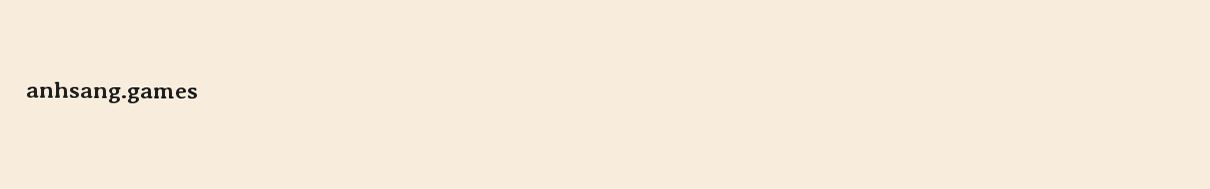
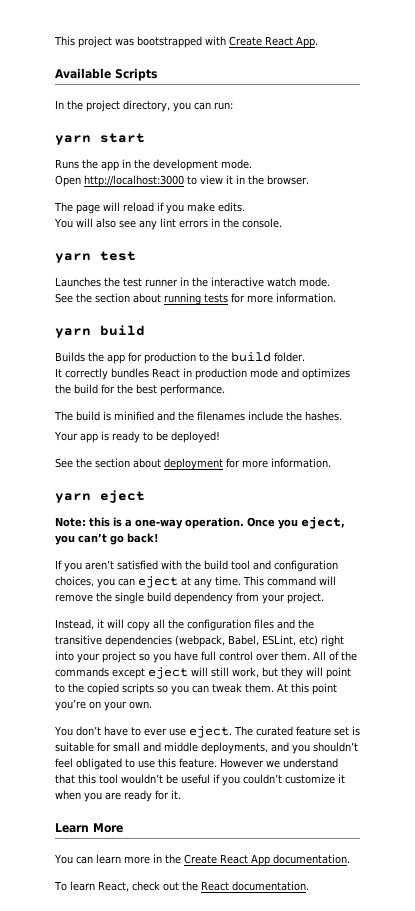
[25,81,199,104] anhsang.games -> [54,36,318,48] [55,68,157,81] [55,100,233,112] [55,133,145,145] [55,159,252,171] [55,175,309,187] [54,202,245,214] [54,218,282,230] [55,251,136,263] [55,277,330,287] [55,293,336,305] [55,325,145,338] [55,352,305,364] [55,368,350,380] [55,384,225,396] [54,411,342,421] [54,431,220,443] [55,458,331,470] [55,490,145,503] [55,517,345,529] [55,533,159,545] [55,560,338,572] [55,576,336,588] [55,592,324,604] [55,619,314,631] [55,635,344,647] [55,651,357,663] [55,667,351,679] [55,683,337,695] [55,699,152,711] [54,726,360,738] [55,742,358,754] [55,758,338,770] [55,774,345,786] [55,790,181,802] [55,823,123,833] [54,854,350,866] [54,881,309,892] This project was bootstrapped with Create React App. // Available Scripts // In the project directory, you can run: // yarn start // Runs the app in the development mode. // Open http://localhost:3000 to view it in the browser. // The page will reload if you make edits. // You will also see any lint errors in the console. // yarn test // Launches the test runner in the interactive watch mode. // See the section about running tests for more information. // yarn build // Builds the app for production to the build folder. // It correctly bundles React in production mode and optimizes the build for the best performance. // The build is minified and the filenames include the hashes. // Your app is ready to be deployed! // See the section about deployment for more information. // yarn eject // Note: this is a one-way operation. Once you eject, you can’t go back! // If you aren’t satisfied with the build tool and configuration choices, you can eject at any time. This command will remove the single build dependency from your project. // Instead, it will copy all the configuration files and the transitive dependencies (webpack, Babel, ESLint, etc) right into your project so you have full control over them. All of the commands except eject will still work, but they will point to the copied scripts so you can tweak them. At this point you’re on your own. // You don’t have to ever use eject. The curated feature set is suitable for small and middle deployments, and you shouldn’t feel obligated to use this feature. However we understand that this tool wouldn’t be useful if you couldn’t customize it when you are ready for it. // Learn More // You can learn more in the Create React App documentation. // To learn React, check out the React documentation.

